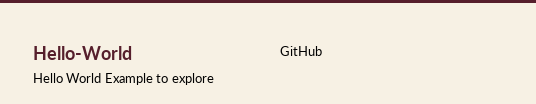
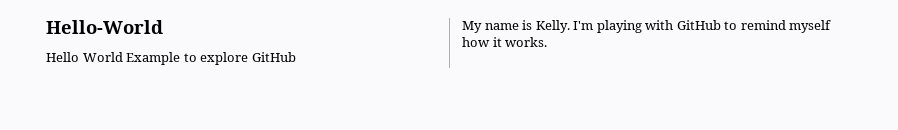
(322, 51) none -> [462,20,832,33] [462,37,548,47] // My name is Kelly. I'm playing with GitHub to remind myself how it works.

